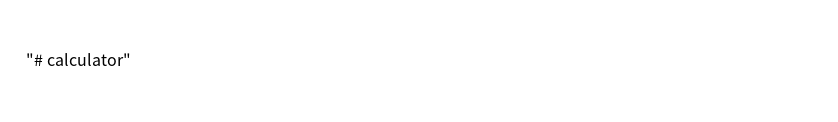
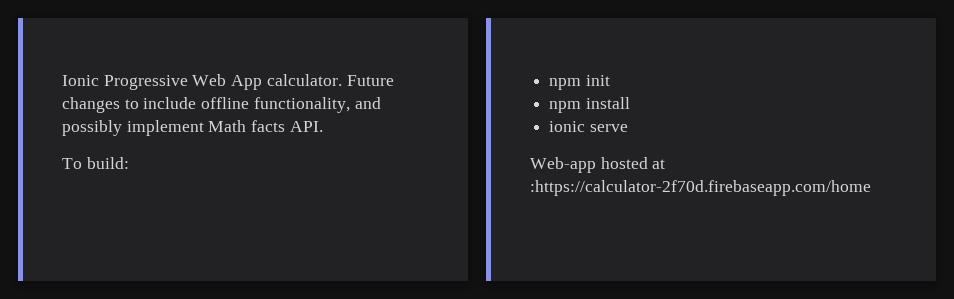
[26,53,132,66] "# calculator" -> [62,74,394,90] [62,97,381,113] [62,120,323,136] [62,157,129,169] [549,75,610,90] [549,97,630,113] [549,121,628,132] [530,157,666,173] [530,180,871,196] Ionic Progressive Web App calculator. Future changes to include offline functionality, and possibly implement Math facts API. // To build: // npm init // npm install // ionic serve // Web-app hosted at :https://calculator-2f70d.firebaseapp.com/home

